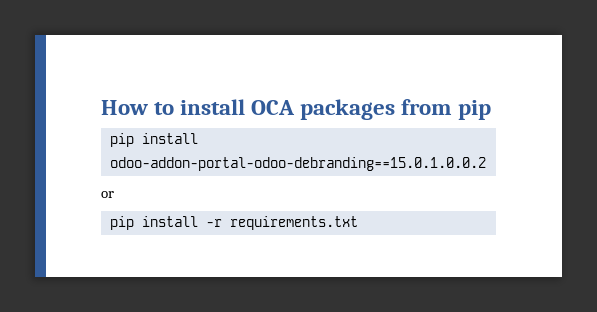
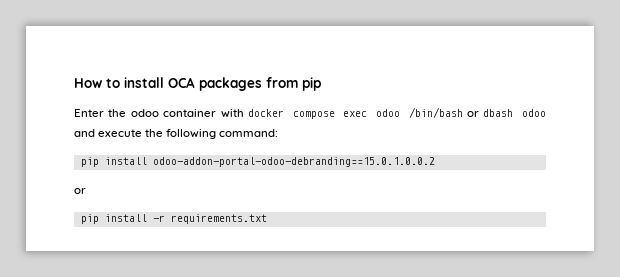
(492, 110) none -> [74,107,546,119] [74,129,279,139] // Enter the odoo container with docker compose exec odoo /bin/bash or dbash odoo and execute the following command:

